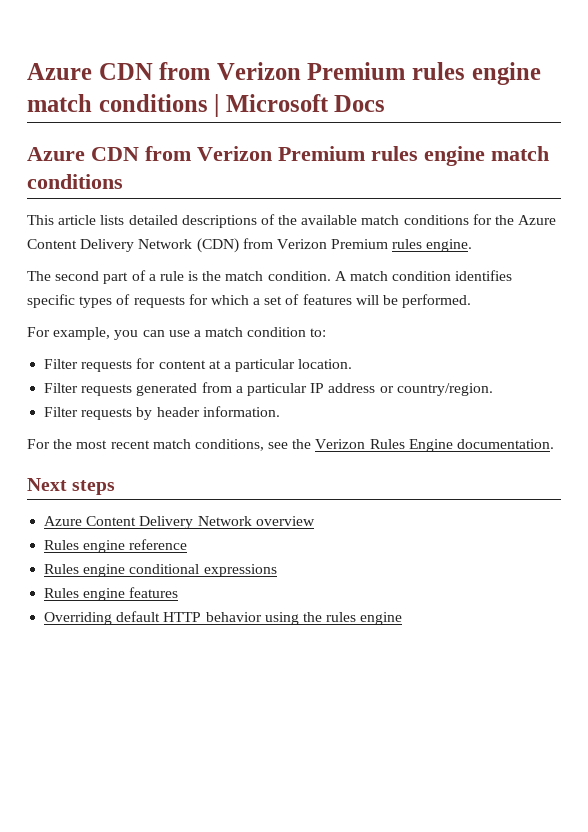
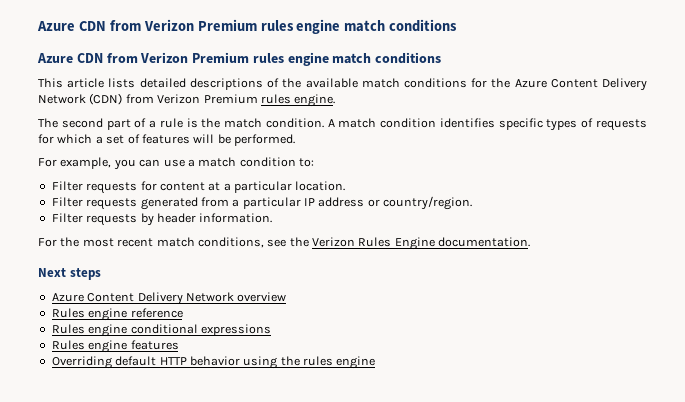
[27,62,541,85] [27,94,386,117] Azure CDN from Verizon Premium rules engine match conditions | Microsoft Docs -> [37,19,458,34] Azure CDN from Verizon Premium rules engine match conditions

